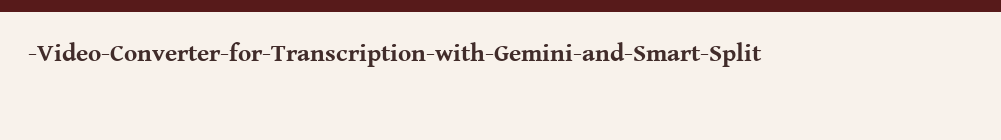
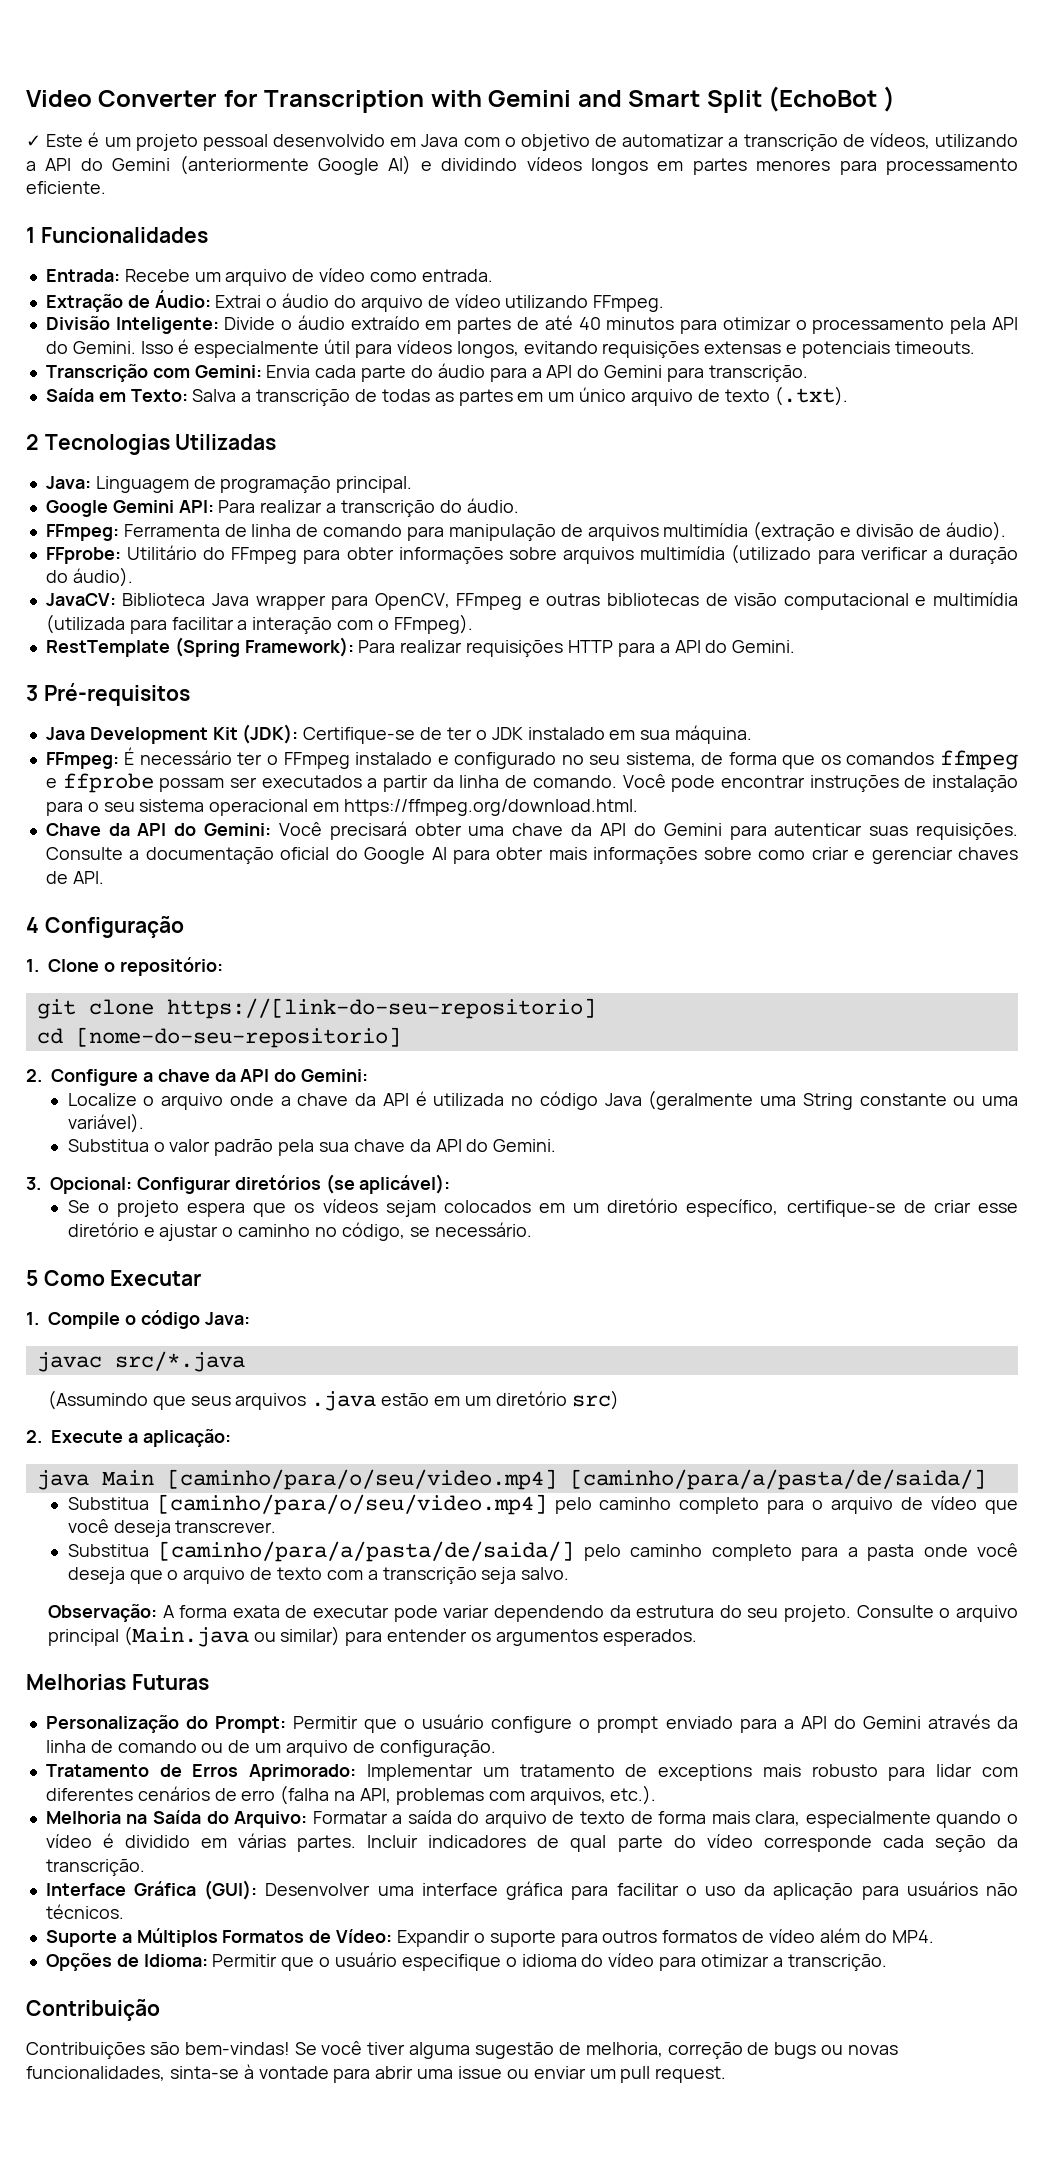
[28,42,762,67] -Video-Converter-for-Transcription-with-Gemini-and-Smart-Split -> [26,86,895,113] [26,132,1018,151] [26,155,1018,175] [26,181,106,194] [26,227,208,243] [45,268,493,286] [45,290,665,312] [45,315,1018,334] [45,339,975,358] [45,363,808,382] [45,386,848,406] [26,434,277,455] [45,476,413,493] [45,498,519,517] [45,521,1006,541] [45,544,1018,564] [45,567,133,587] [45,592,1019,610] [45,614,473,634] [45,637,796,657] [26,683,190,706] [45,724,753,744] [45,747,1018,770] [45,773,1019,793] [45,799,638,816] [45,821,1019,840] [45,847,1019,864] [45,871,104,884] [26,916,184,938] [26,957,223,976] [36,998,596,1019] [36,1027,401,1048] [26,1069,369,1086] [67,1090,1018,1110] [67,1113,144,1133] [67,1139,557,1156] [26,1174,451,1194] [67,1198,1019,1217] [67,1222,532,1241] [26,1270,202,1286] [26,1310,250,1329] [36,1351,245,1372] [47,1390,619,1411] [26,1429,231,1447] [36,1469,986,1490] [67,1494,1018,1515] [67,1519,277,1537] [67,1541,1019,1562] [67,1567,570,1584] [47,1604,1018,1622] [47,1626,697,1647] [26,1674,209,1690] [45,1714,1019,1733] [45,1740,496,1757] [45,1764,1018,1781] [45,1785,657,1805] [45,1810,1019,1828] [45,1833,1019,1852] [45,1859,145,1876] [45,1880,1019,1900] [45,1904,124,1919] [45,1928,934,1947] [45,1952,887,1971] [26,1999,160,2021] [26,2041,899,2059] [26,2064,727,2083] Video Converter for Transcription with Gemini and Smart Split (EchoBot ) // ✓ Este é um projeto pessoal desenvolvido em Java com o objetivo de automatizar a transcrição de vídeos, utilizando a API do Gemini (anteriormente Google AI) e dividindo vídeos longos em partes menores para processamento eficiente. // 1 Funcionalidades // Entrada: Recebe um arquivo de vídeo como entrada. // Extração de Áudio: Extrai o áudio do arquivo de vídeo utilizando FFmpeg. // Divisão Inteligente: Divide o áudio extraído em partes de até 40 minutos para otimizar o processamento pela API do Gemini. Isso é especialmente útil para vídeos longos, evitando requisições extensas e potenciais timeouts. // Transcrição com Gemini: Envia cada parte do áudio para a API do Gemini para transcrição. // Saída em Texto: Salva a transcrição de todas as partes em um único arquivo de texto (.txt). // 2 Tecnologias Utilizadas // Java: Linguagem de programação principal. // Google Gemini API: Para realizar a transcrição do áudio. // FFmpeg: Ferramenta de linha de comando para manipulação de arquivos multimídia (extração e divisão de áudio). // FFprobe: Utilitário do FFmpeg para obter informações sobre arquivos multimídia (utilizado para verificar a duração do áudio). // JavaCV: Biblioteca Java wrapper para OpenCV, FFmpeg e outras bibliotecas de visão computacional e multimídia (utilizada para facilitar a interação com o FFmpeg). // RestTemplate (Spring Framework): Para realizar requisições HTTP para a API do Gemini. // 3 Pré-requisitos // Java Development Kit (JDK): Certifique-se de ter o JDK instalado em sua máquina. // FFmpeg: É necessário ter o FFmpeg instalado e configurado no seu sistema, de forma que os comandos ffmpeg e ffprobe possam ser executados a partir da linha de comando. Você pode encontrar instruções de instalação para o seu sistema operacional em https://ffmpeg.org/download.html. // Chave da API do Gemini: Você precisará obter uma chave da API do Gemini para autenticar suas requisições. Consulte a documentação oficial do Google AI para obter mais informações sobre como criar e gerenciar chaves de API. // 4 Configuração // 1. Clone o repositório: // git clone https://[link-do-seu-repositorio] // cd [nome-do-seu-repositorio] // 2. Configure a chave da API do Gemini: // Localize o arquivo onde a chave da API é utilizada no código Java (geralmente uma String constante ou uma variável). // Substitua o valor padrão pela sua chave da API do Gemini. // 3. Opcional: Configurar diretórios (se aplicável): // Se o projeto espera que os vídeos sejam colocados em um diretório específico, certifique-se de criar esse diretório e ajustar o caminho no código, se necessário. // 5 Como Executar // 1. Compile o código Java: // javac src/*.java // (Assumindo que seus arquivos .java estão em um diretório src) // 2. Execute a aplicação: // java Main [caminho/para/o/seu/video.mp4] [caminho/para/a/pasta/de/saida/] // Substitua [caminho/para/o/seu/video.mp4] pelo caminho completo para o arquivo de vídeo que você deseja transcrever. // Substitua [caminho/para/a/pasta/de/saida/] pelo caminho completo para a pasta onde você deseja que o arquivo de texto com a transcrição seja salvo. // Observação: A forma exata de executar pode variar dependendo da estrutura do seu projeto. Consulte o arquivo principal (Main.java ou similar) para entender os argumentos esperados. // Melhorias Futuras // Personalização do Prompt: Permitir que o usuário configure o prompt enviado para a API do Gemini através da linha de comando ou de um arquivo de configuração. // Tratamento de Erros Aprimorado: Implementar um tratamento de exceptions mais robusto para lidar com diferentes cenários de erro (falha na API, problemas com arquivos, etc.). // Melhoria na Saída do Arquivo: Formatar a saída do arquivo de texto de forma mais clara, especialmente quando o vídeo é dividido em várias partes. Incluir indicadores de qual parte do vídeo corresponde cada seção da transcrição. // Interface Gráfica (GUI): Desenvolver uma interface gráfica para facilitar o uso da aplicação para usuários não técnicos. // Suporte a Múltiplos Formatos de Vídeo: Expandir o suporte para outros formatos de vídeo além do MP4. // Opções de Idioma: Permitir que o usuário especifique o idioma do vídeo para otimizar a transcrição. // Contribuição // Contribuições são bem-vindas! Se você tiver alguma sugestão de melhoria, correção de bugs ou novas funcionalidades, sinta-se à vontade para abrir uma issue ou enviar um pull request.

